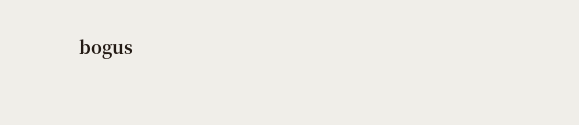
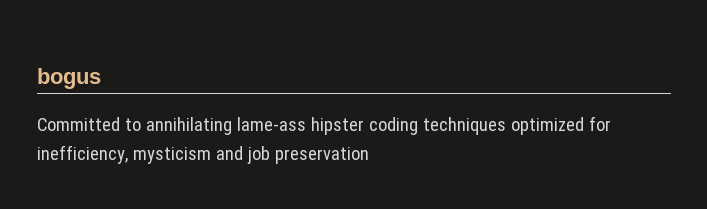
(133, 49) none -> [37,116,611,135] [37,145,369,164] // Committed to annihilating lame-ass hipster coding techniques optimized for inefficiency, mysticism and job preservation

